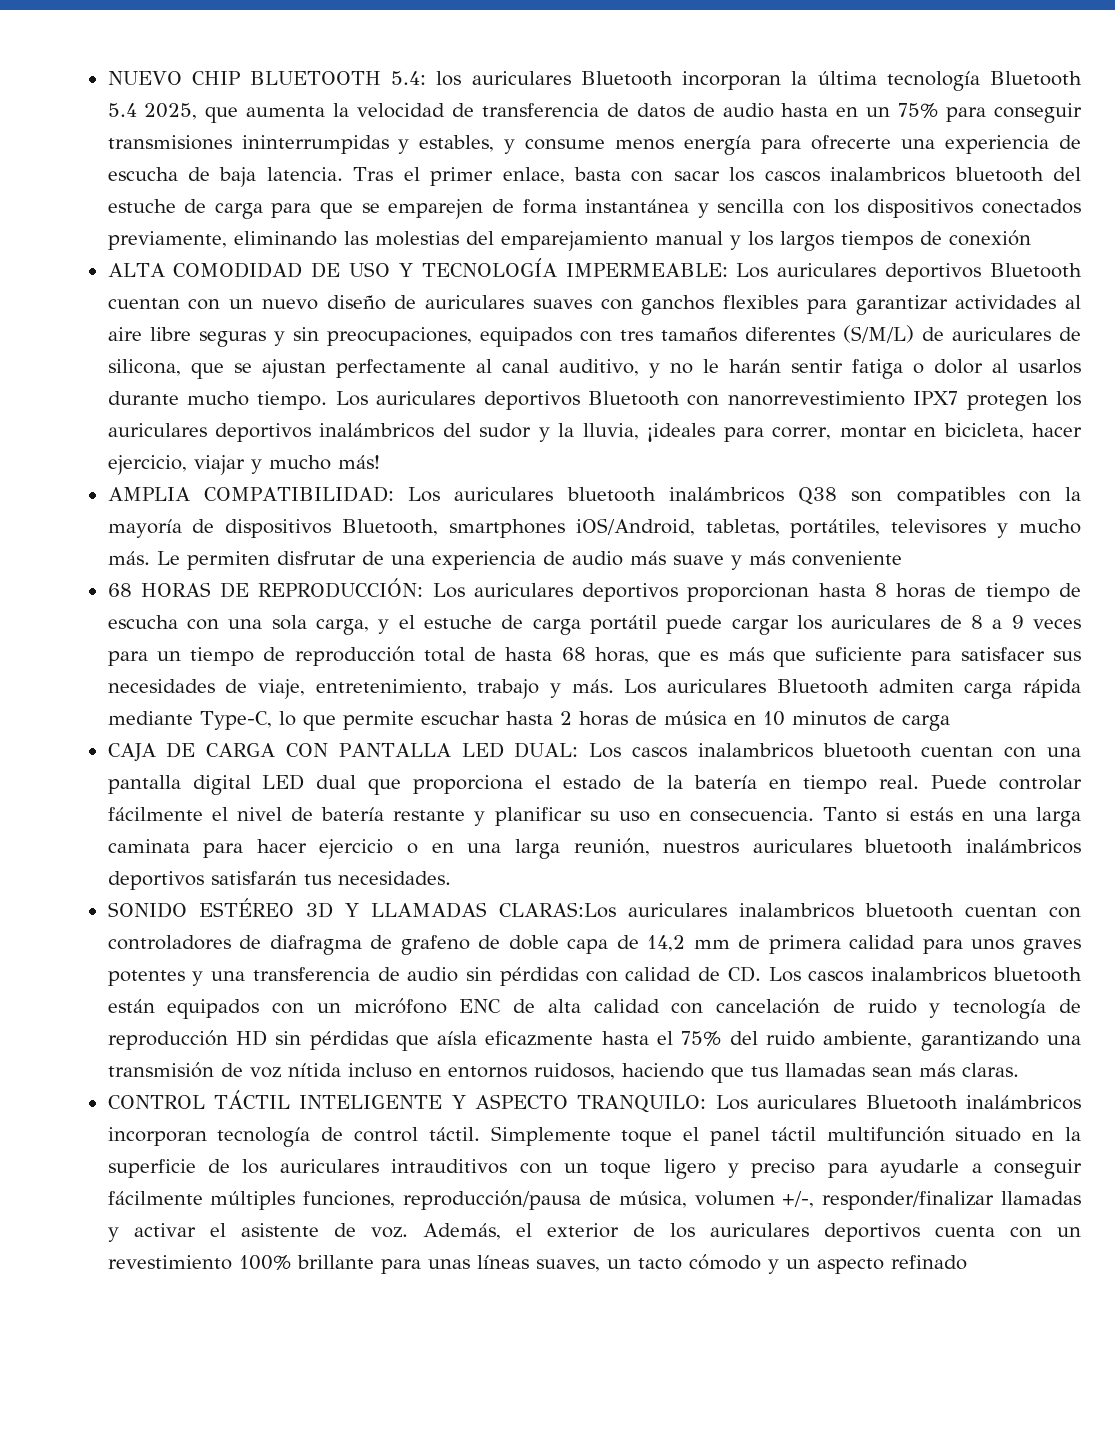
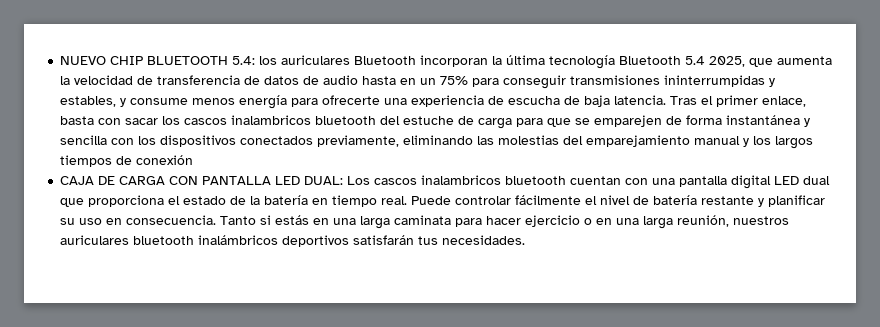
[107,258,1082,282] [107,295,1082,315] [107,325,1081,347] [107,359,1081,379] [107,391,1081,411] [107,423,1082,442] [107,455,380,475] [107,486,1081,506] [107,518,1082,538] [107,551,902,570] [107,578,1081,602] [107,615,1081,635] [107,646,1081,667] [107,679,1081,699] [107,711,950,731] // ALTA COMODIDAD DE USO Y TECNOLOGÍA IMPERMEABLE: Los auriculares deportivos Bluetooth cuentan con un nuevo diseño de auriculares suaves con ganchos flexibles para garantizar actividades al aire libre seguras y sin preocupaciones, equipados con tres tamaños diferentes (S/M/L) de auriculares de silicona, que se ajustan perfectamente al canal auditivo, y no le harán sentir fatiga o dolor al usarlos durante mucho tiempo. Los auriculares deportivos Bluetooth con nanorrevestimiento IPX7 protegen los auriculares deportivos inalámbricos del sudor y la lluvia, ¡ideales para correr, montar en bicicleta, hacer ejercicio, viajar y mucho más! // AMPLIA COMPATIBILIDAD: Los auriculares bluetooth inalámbricos Q38 son compatibles con la mayoría de dispositivos Bluetooth, smartphones iOS/Android, tabletas, portátiles, televisores y mucho más. Le permiten disfrutar de una experiencia de audio más suave y más conveniente // 68 HORAS DE REPRODUCCIÓN: Los auriculares deportivos proporcionan hasta 8 horas de tiempo de escucha con una sola carga, y el estuche de carga portátil puede cargar los auriculares de 8 a 9 veces para un tiempo de reproducción total de hasta 68 horas, que es más que suficiente para satisfacer sus necesidades de viaje, entretenimiento, trabajo y más. Los auriculares Bluetooth admiten carga rápida mediante Type-C, lo que permite escuchar hasta 2 horas de música en 10 minutos de carga -> (194, 160) none
[107,898,1081,918] [107,935,1082,955] [107,966,1082,986] [107,998,1081,1019] [107,1030,1082,1051] [107,1062,1019,1083] [107,1090,1081,1113] [107,1126,1081,1147] [107,1159,1083,1179] [107,1190,1081,1210] [107,1223,1081,1242] [107,1254,967,1274] // SONIDO ESTÉREO 3D Y LLAMADAS CLARAS:Los auriculares inalambricos bluetooth cuentan con controladores de diafragma de grafeno de doble capa de 14,2 mm de primera calidad para unos graves potentes y una transferencia de audio sin pérdidas con calidad de CD. Los cascos inalambricos bluetooth están equipados con un micrófono ENC de alta calidad con cancelación de ruido y tecnología de reproducción HD sin pérdidas que aísla eficazmente hasta el 75% del ruido ambiente, garantizando una transmisión de voz nítida incluso en entornos ruidosos, haciendo que tus llamadas sean más claras. // CONTROL TÁCTIL INTELIGENTE Y ASPECTO TRANQUILO: Los auriculares Bluetooth inalámbricos incorporan tecnología de control táctil. Simplemente toque el panel táctil multifunción situado en la superficie de los auriculares intrauditivos con un toque ligero y preciso para ayudarle a conseguir fácilmente múltiples funciones, reproducción/pausa de música, volumen +/-, responder/finalizar llamadas y activar el asistente de voz. Además, el exterior de los auriculares deportivos cuenta con un revestimiento 100% brillante para unas líneas suaves, un tacto cómodo y un aspecto refinado -> (526, 240) none

